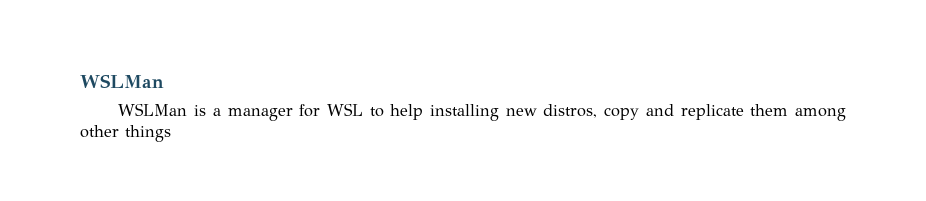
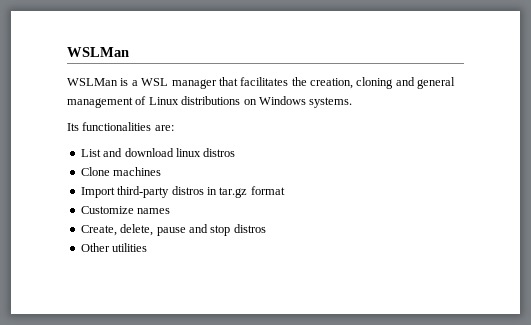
[227,103,846,121] [80,125,171,142] manager for WSL to help installing new distros, copy and replicate them among other things -> [141,77,456,89] [67,96,353,108] [67,122,174,131] [80,148,236,157] [80,167,162,176] [80,186,285,198] [80,206,171,214] [80,224,266,236] [80,243,148,252] WSL manager that facilitates the creation, cloning and general management of Linux distributions on Windows systems. // Its functionalities are: // List and download linux distros // Clone machines // Import third-party distros in tar.gz format // Customize names // Create, delete, pause and stop distros // Other utilities

